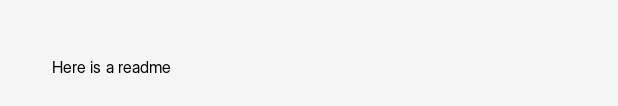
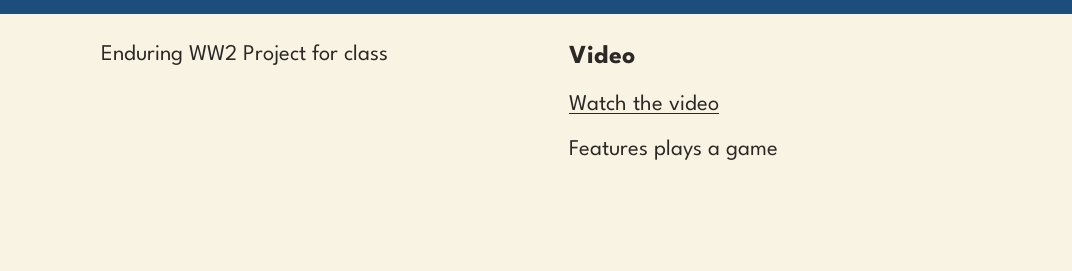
[52,61,171,73] Here is a readme -> [101,44,389,65] [569,45,635,64] [569,94,720,111] [569,139,779,160] Enduring WW2 Project for class // Video // Watch the video // Features plays a game

